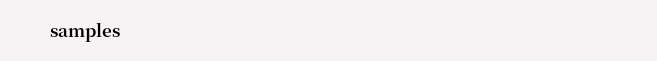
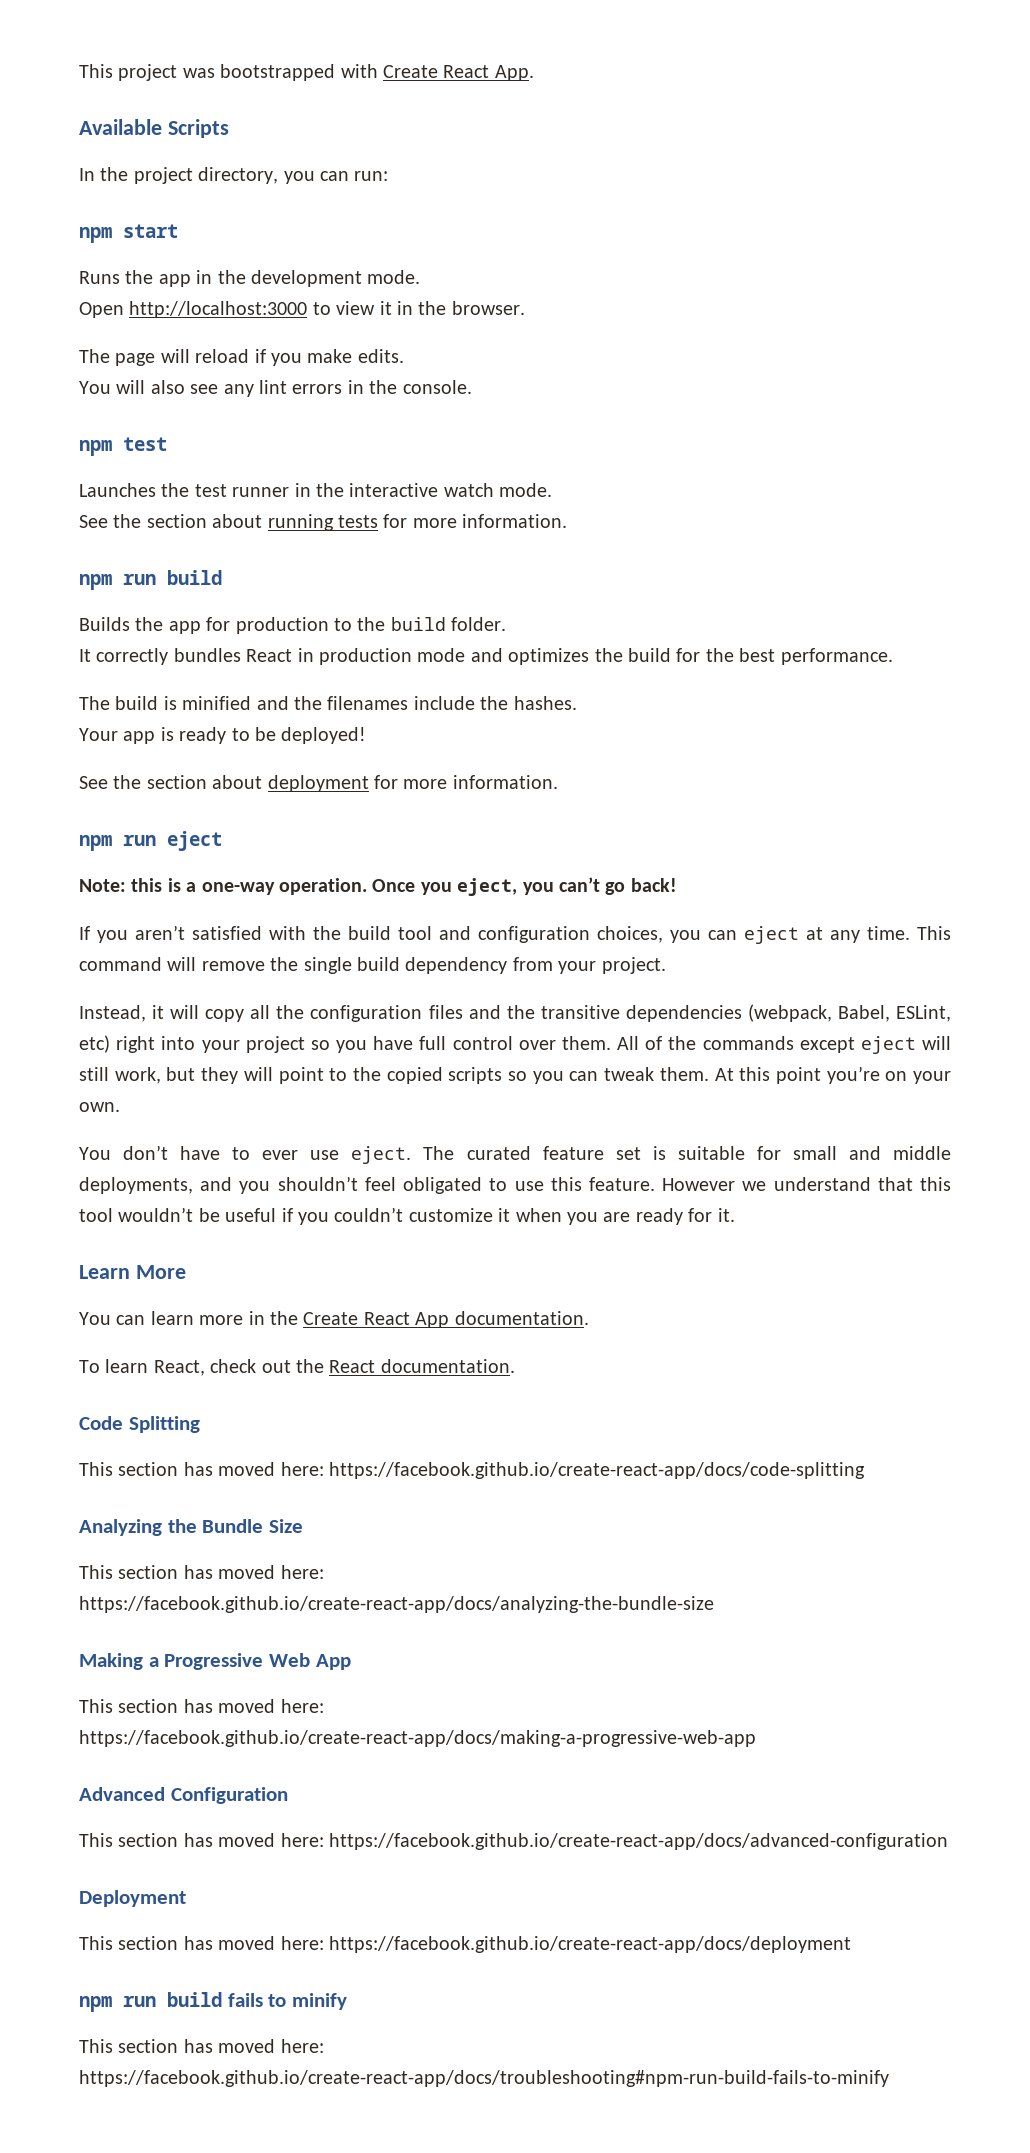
[50,22,120,42] samples -> [79,64,534,81] [79,119,229,138] [79,167,389,184] [79,224,178,243] [79,270,421,287] [79,301,525,318] [79,349,404,366] [79,380,472,397] [79,437,167,456] [79,483,553,497] [79,514,568,531] [79,570,222,590] [79,617,507,634] [79,648,893,665] [79,696,577,710] [79,727,367,744] [79,775,558,792] [79,831,222,851] [79,877,677,896] [79,925,951,944] [79,957,666,974] [79,1004,951,1022] [79,1035,951,1054] [79,1066,952,1084] [79,1102,120,1112] [79,1145,951,1164] [79,1176,951,1194] [79,1207,735,1225] [79,1265,186,1279] [79,1311,589,1328] [79,1359,515,1376] [79,1416,200,1433] [79,1462,865,1479] [79,1519,304,1536] [79,1565,324,1579] [79,1596,714,1613] [79,1653,351,1670] [79,1699,324,1713] [79,1730,756,1747] [79,1787,288,1804] [79,1833,948,1850] [79,1890,186,1907] [79,1936,851,1953] [79,1992,348,2012] [79,2039,324,2053] [79,2070,889,2087] This project was bootstrapped with Create React App. // Available Scripts // In the project directory, you can run: // npm start // Runs the app in the development mode. // Open http://localhost:3000 to view it in the browser. // The page will reload if you make edits. // You will also see any lint errors in the console. // npm test // Launches the test runner in the interactive watch mode. // See the section about running tests for more information. // npm run build // Builds the app for production to the build folder. // It correctly bundles React in production mode and optimizes the build for the best performance. // The build is minified and the filenames include the hashes. // Your app is ready to be deployed! // See the section about deployment for more information. // npm run eject // Note: this is a one-way operation. Once you eject, you can’t go back! // If you aren’t satisfied with the build tool and configuration choices, you can eject at any time. This command will remove the single build dependency from your project. // Instead, it will copy all the configuration files and the transitive dependencies (webpack, Babel, ESLint, etc) right into your project so you have full control over them. All of the commands except eject will still work, but they will point to the copied scripts so you can tweak them. At this point you’re on your own. // You don’t have to ever use eject. The curated feature set is suitable for small and middle deployments, and you shouldn’t feel obligated to use this feature. However we understand that this tool wouldn’t be useful if you couldn’t customize it when you are ready for it. // Learn More // You can learn more in the Create React App documentation. // To learn React, check out the React documentation. // Code Splitting // This section has moved here: https://facebook.github.io/create-react-app/docs/code-splitting // Analyzing the Bundle Size // This section has moved here: https://facebook.github.io/create-react-app/docs/analyzing-the-bundle-size // Making a Progressive Web App // This section has moved here: https://facebook.github.io/create-react-app/docs/making-a-progressive-web-app // Advanced Configuration // This section has moved here: https://facebook.github.io/create-react-app/docs/advanced-configuration // Deployment // This section has moved here: https://facebook.github.io/create-react-app/docs/deployment // npm run build fails to minify // This section has moved here: https://facebook.github.io/create-react-app/docs/troubleshooting#npm-run-build-fails-to-minify

